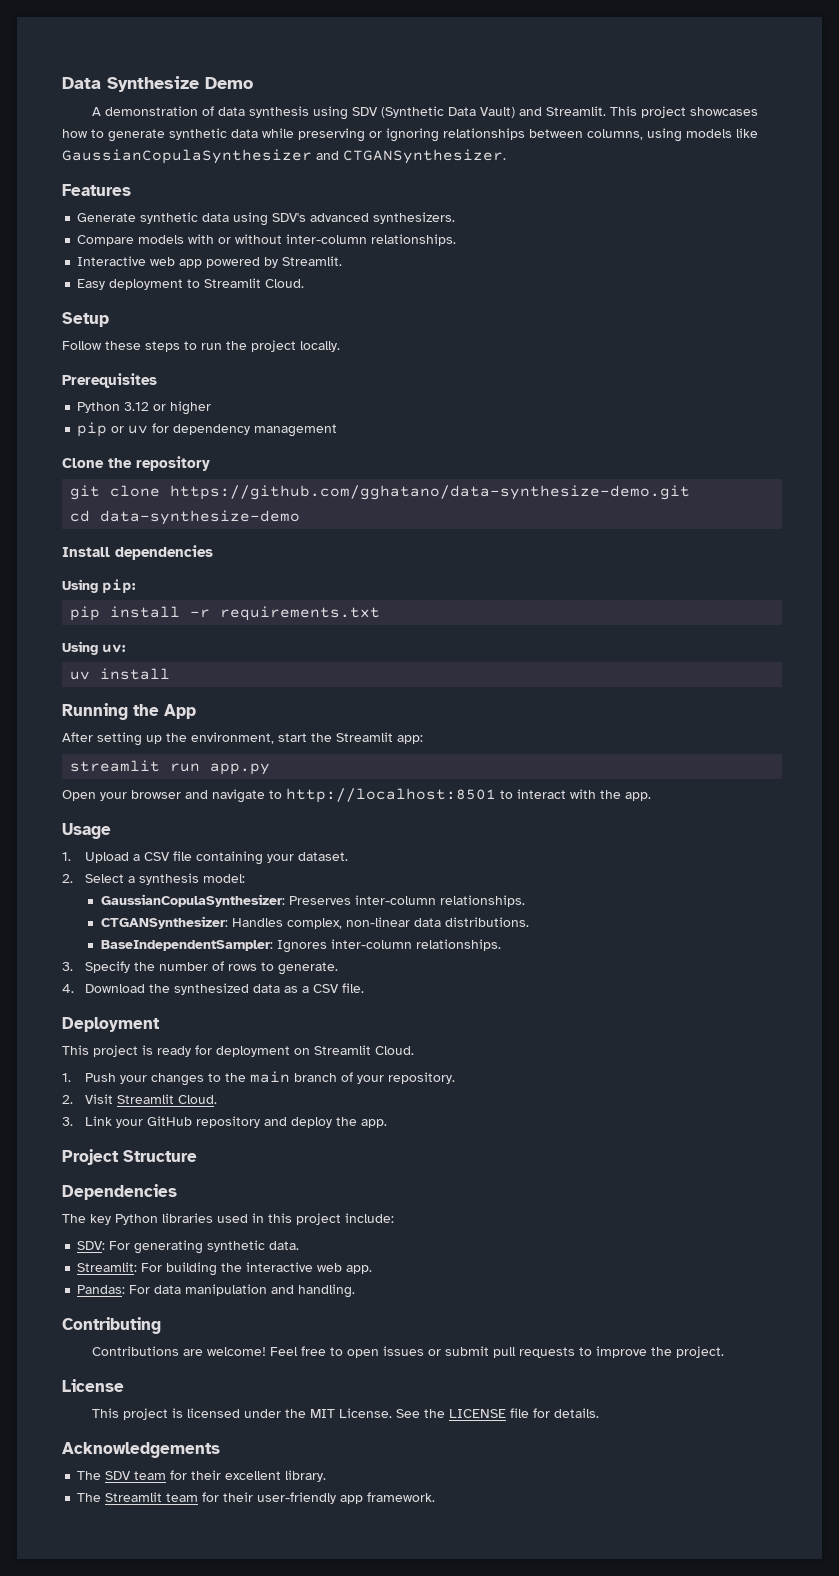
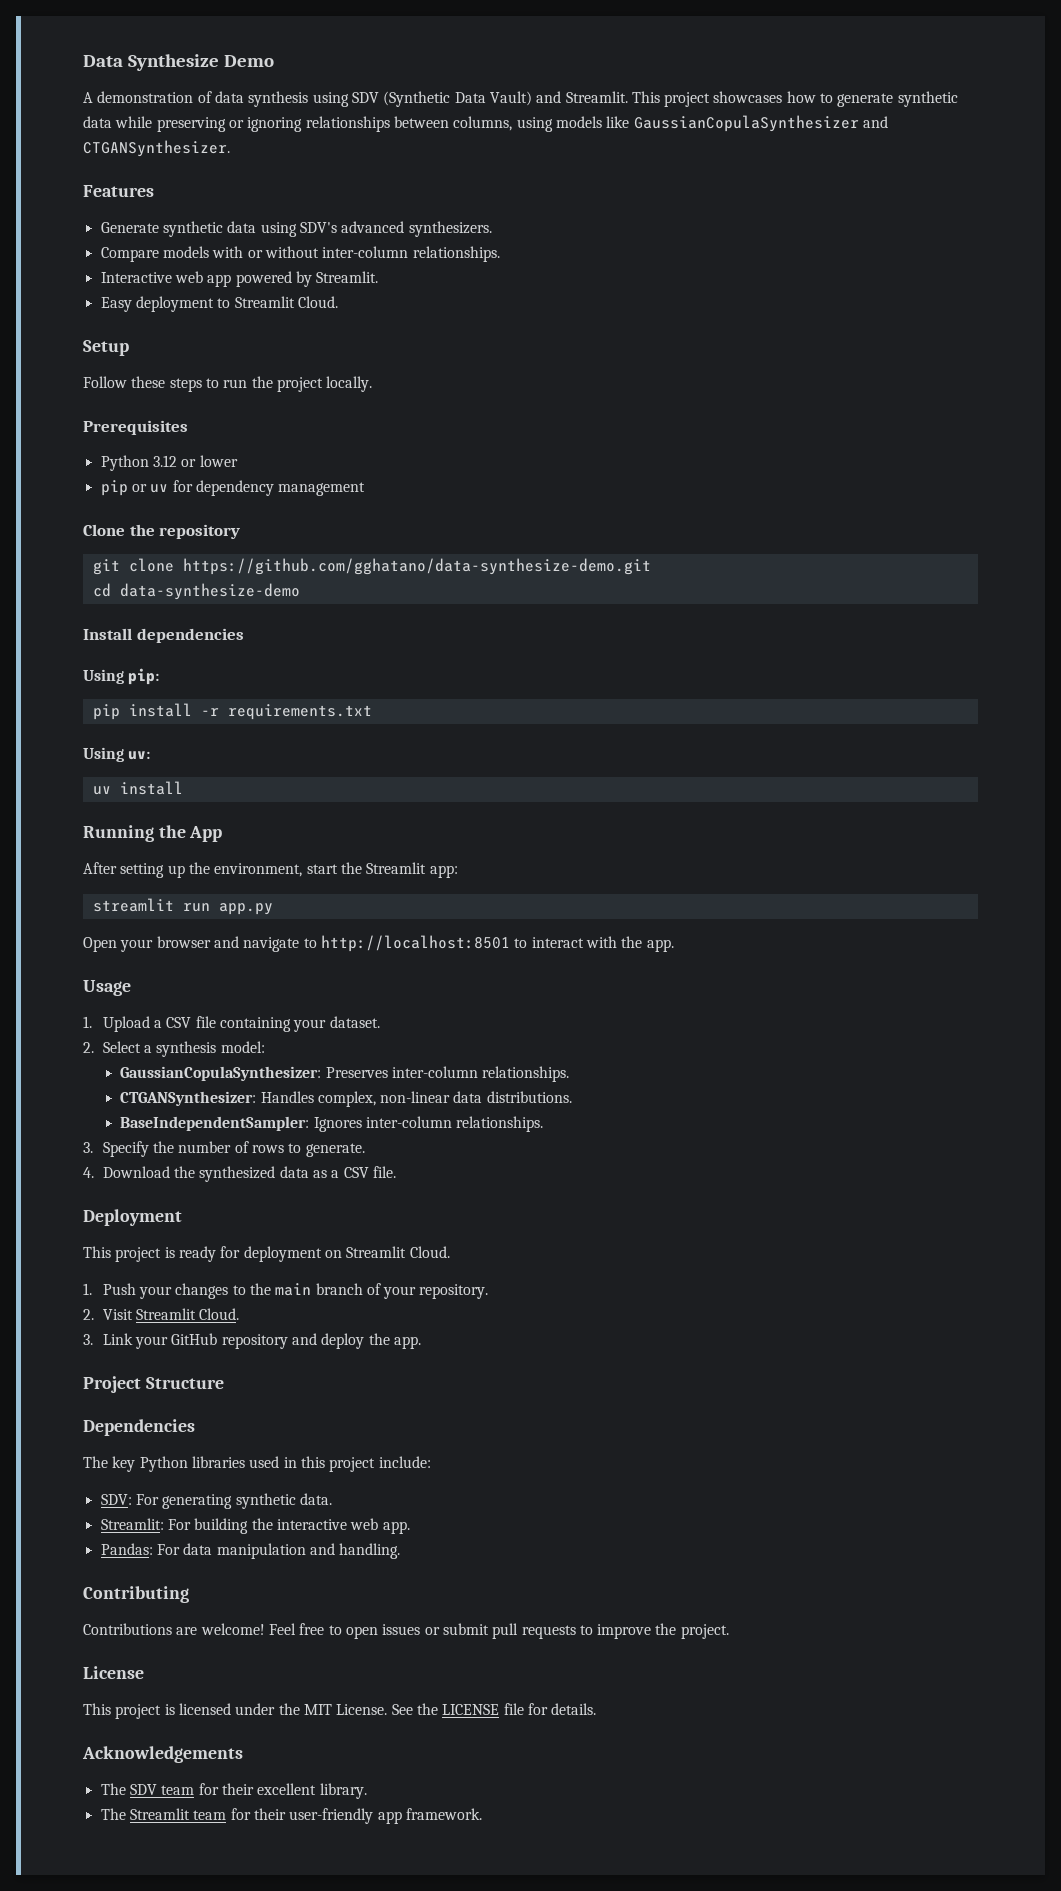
[170,401,212,415] higher -> [199,455,238,467] lower

